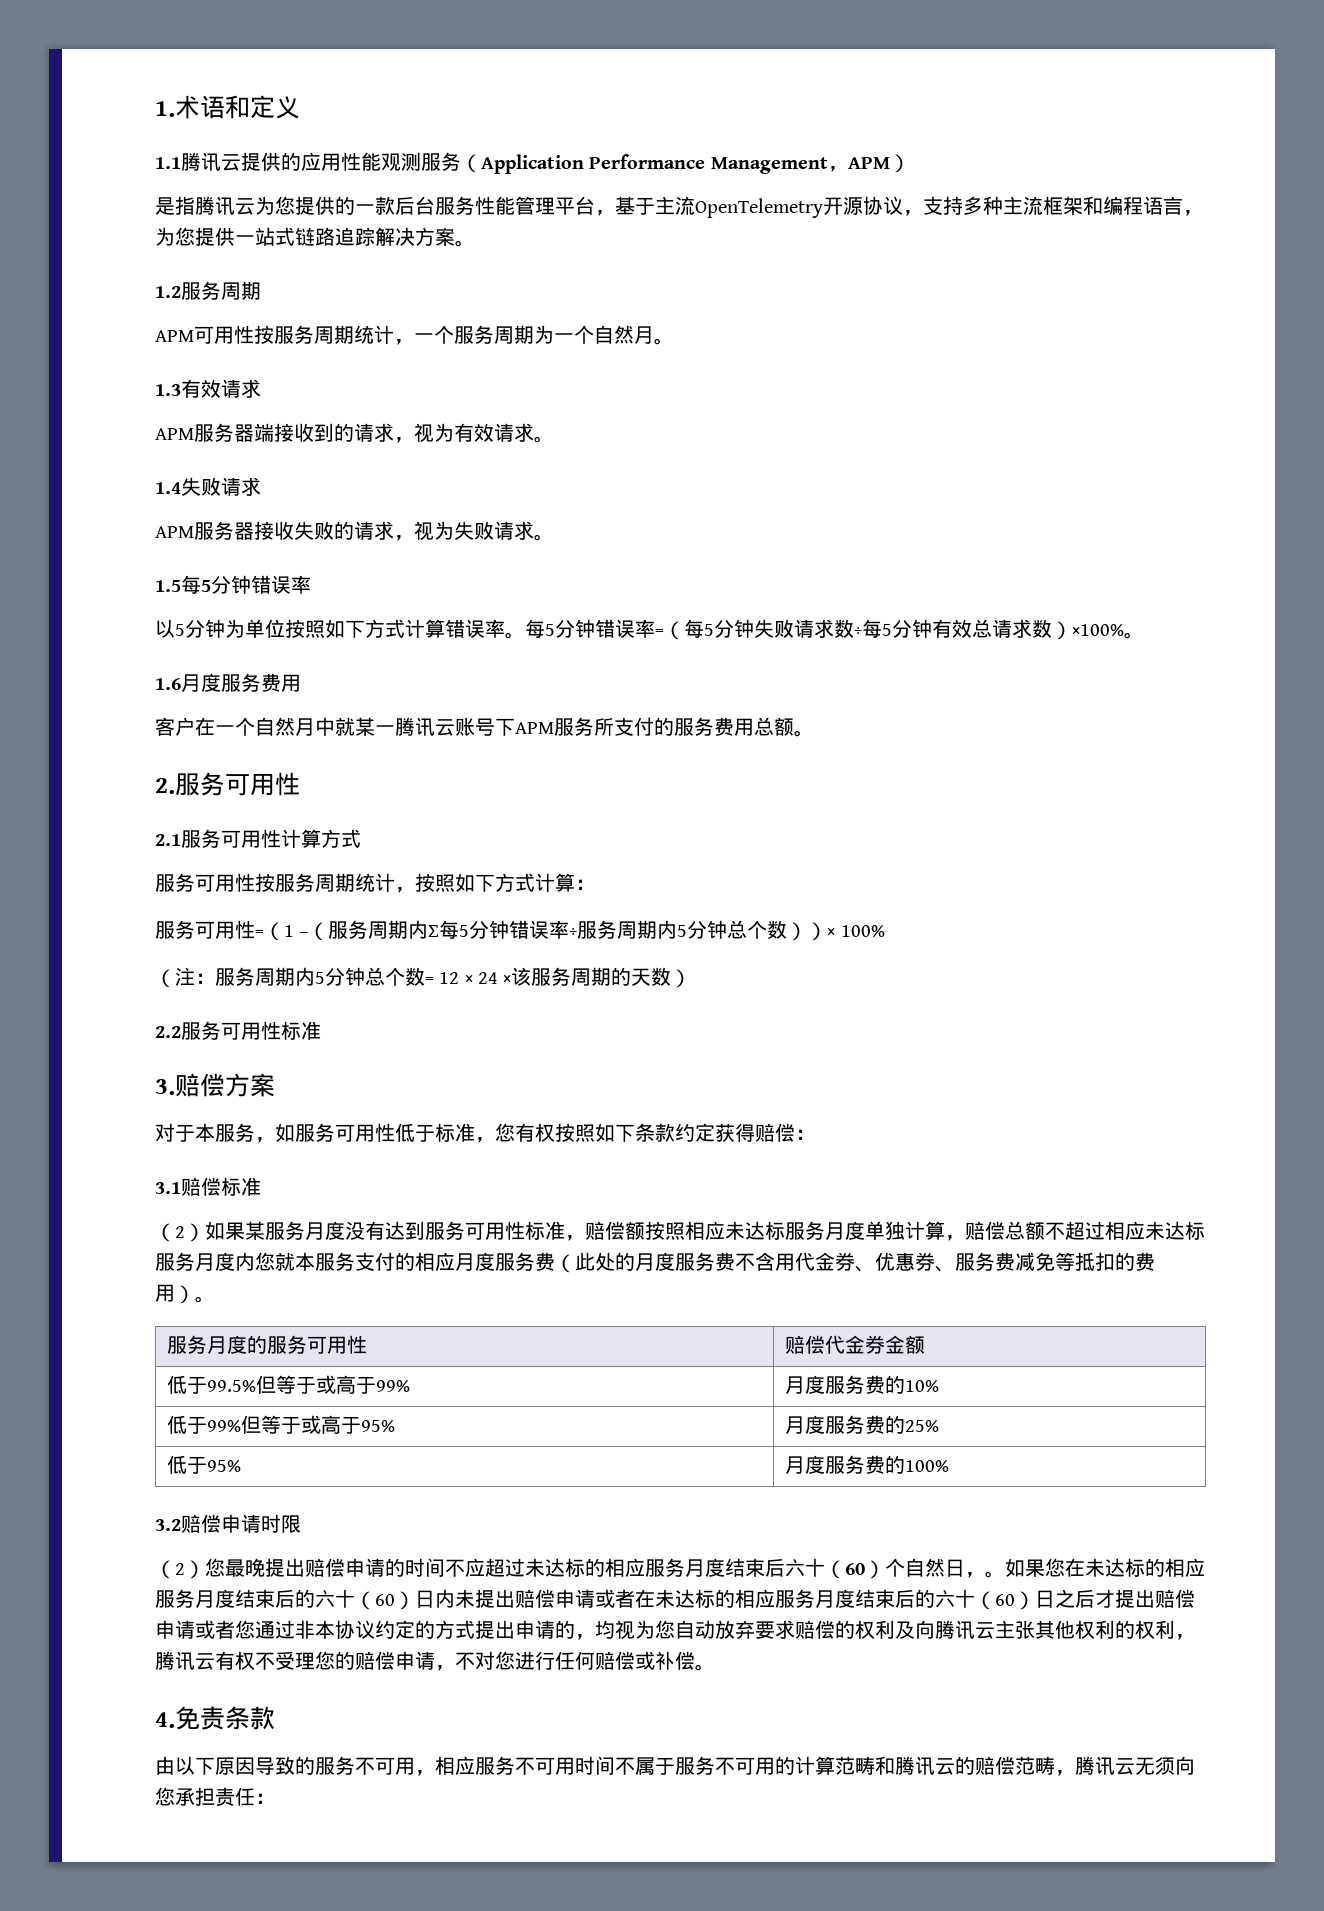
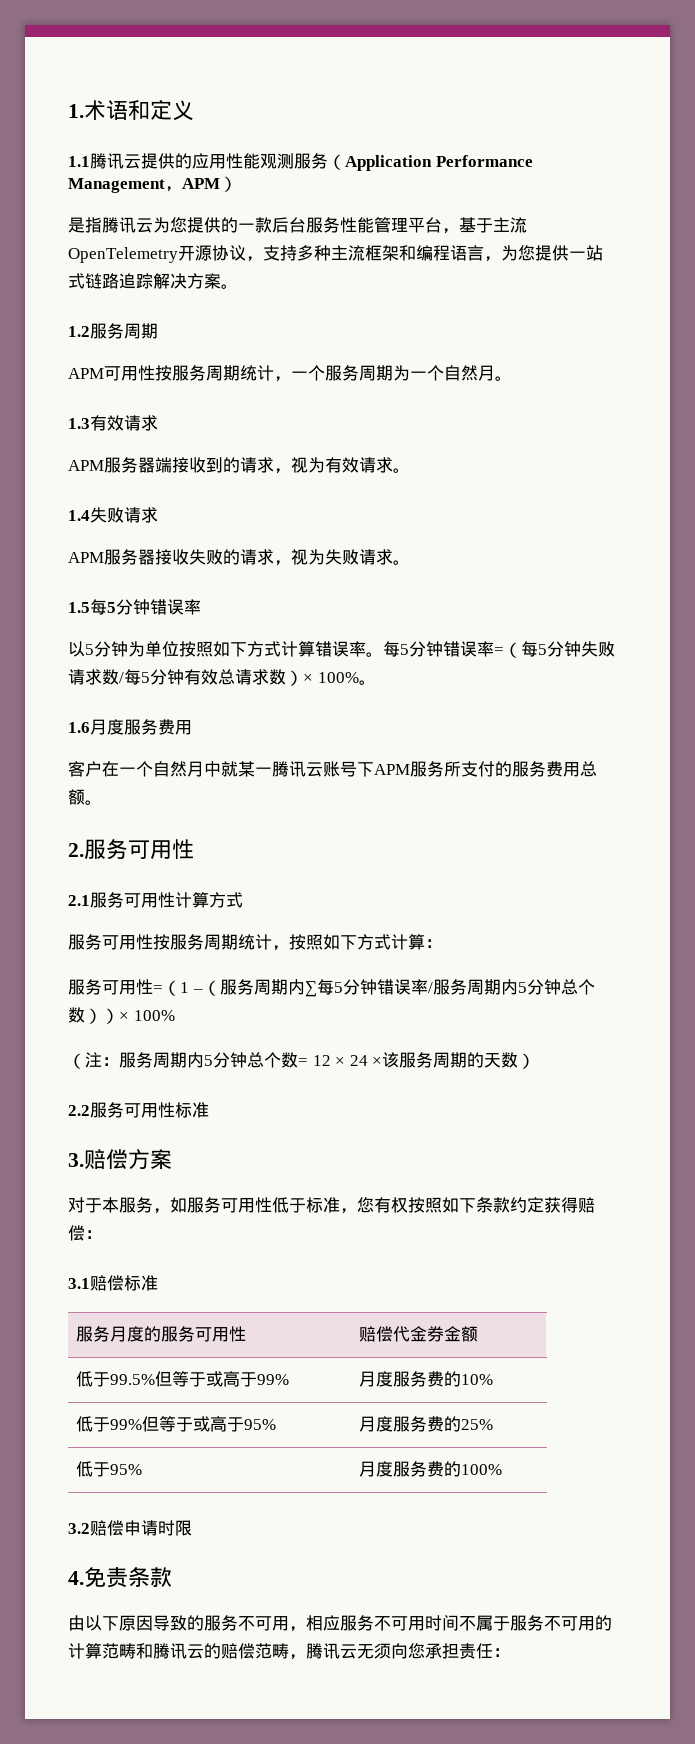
[854,627,862,636] ÷ -> [119,672,124,683] /
[1072,624,1124,636] ×100% -> [303,672,359,683] × 100%
[569,928,578,937] ÷ -> [427,982,433,993] /
[155,1221,1205,1242] [155,1252,1155,1273] [155,1284,215,1304] // （2）如果某服务月度没有达到服务可用性标准，赔偿额按照相应未达标服务月度单独计算，赔偿总额不超过相应未达标服务月度内您就本服务支付的相应月度服务费（此处的月度服务费不含用代金券、优惠券、服务费减免等抵扣的费用）。 -> (158, 1283) none
[155,1558,1205,1579] [155,1589,1195,1610] [155,1620,1195,1640] [155,1651,715,1671] // （2）您最晚提出赔偿申请的时间不应超过未达标的相应服务月度结束后六十（60）个自然日，。如果您在未达标的相应服务月度结束后的六十（60）日内未提出赔偿申请或者在未达标的相应服务月度结束后的六十（60）日之后才提出赔偿申请或者您通过非本协议约定的方式提出申请的，均视为您自动放弃要求赔偿的权利及向腾讯云主张其他权利的权利，腾讯云有权不受理您的赔偿申请，不对您进行任何赔偿或补偿。 -> (192, 1528) none

